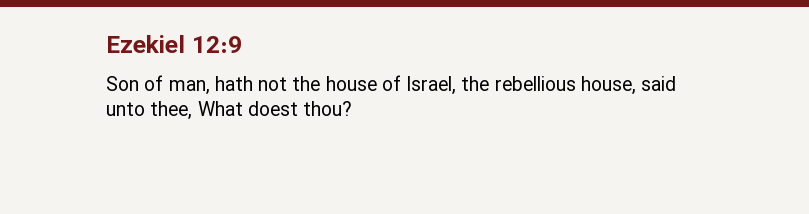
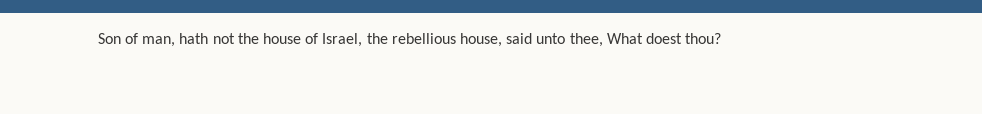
[106,35,242,53] Ezekiel 12:9 // -> (97, 38) none

